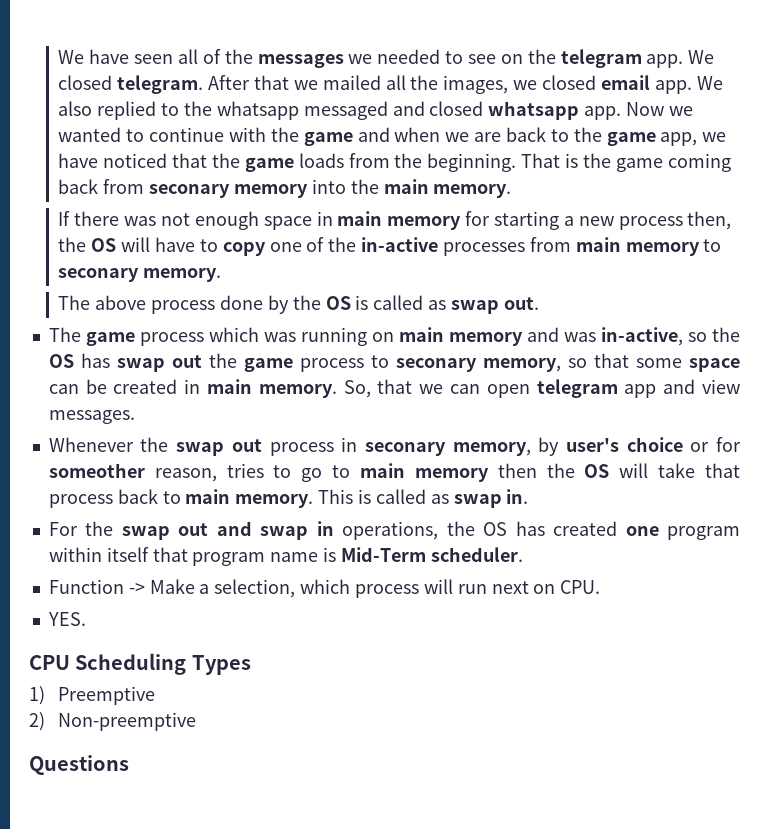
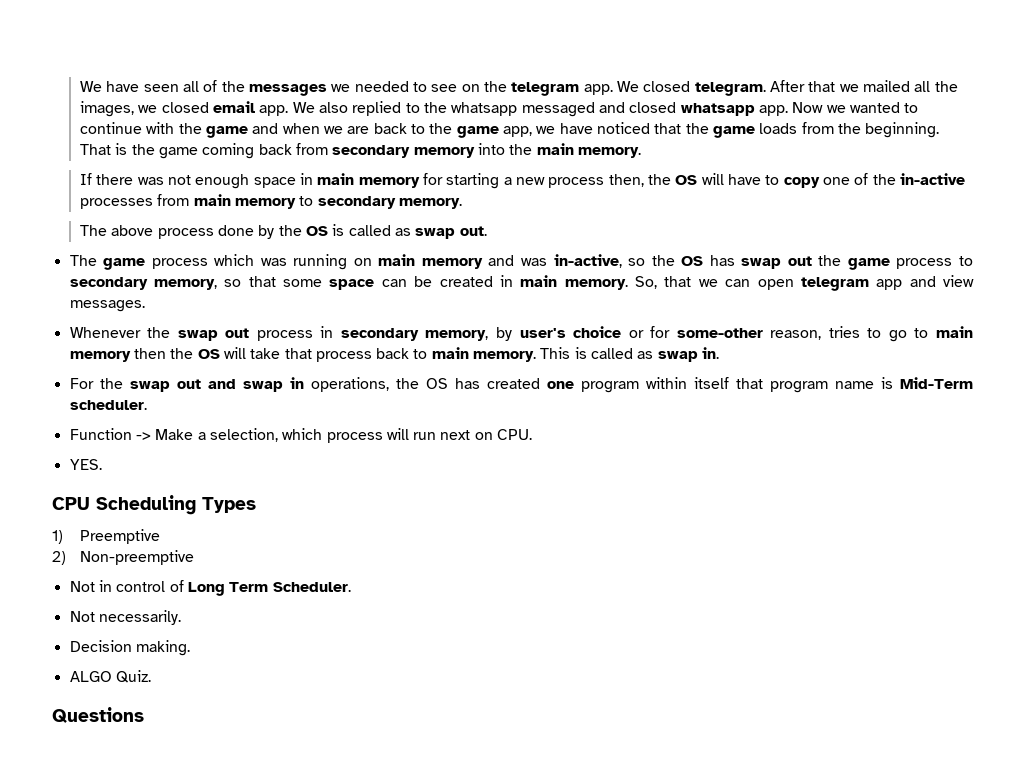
[149,184,231,198] seconary -> [332,145,411,158] secondary
[58,268,140,282] seconary -> [317,196,396,209] secondary
[395,358,477,372] seconary -> [69,277,148,290] secondary
[364,442,446,456] seconary -> [340,328,419,341] secondary
[48,463,145,478] someother -> [676,328,763,338] some-other
(197, 721) none -> [69,580,351,596] [69,610,181,625] [69,640,190,656] [69,670,151,683] // Not in control of Long Term Scheduler. // Not necessarily. // Decision making. // ALGO Quiz.

